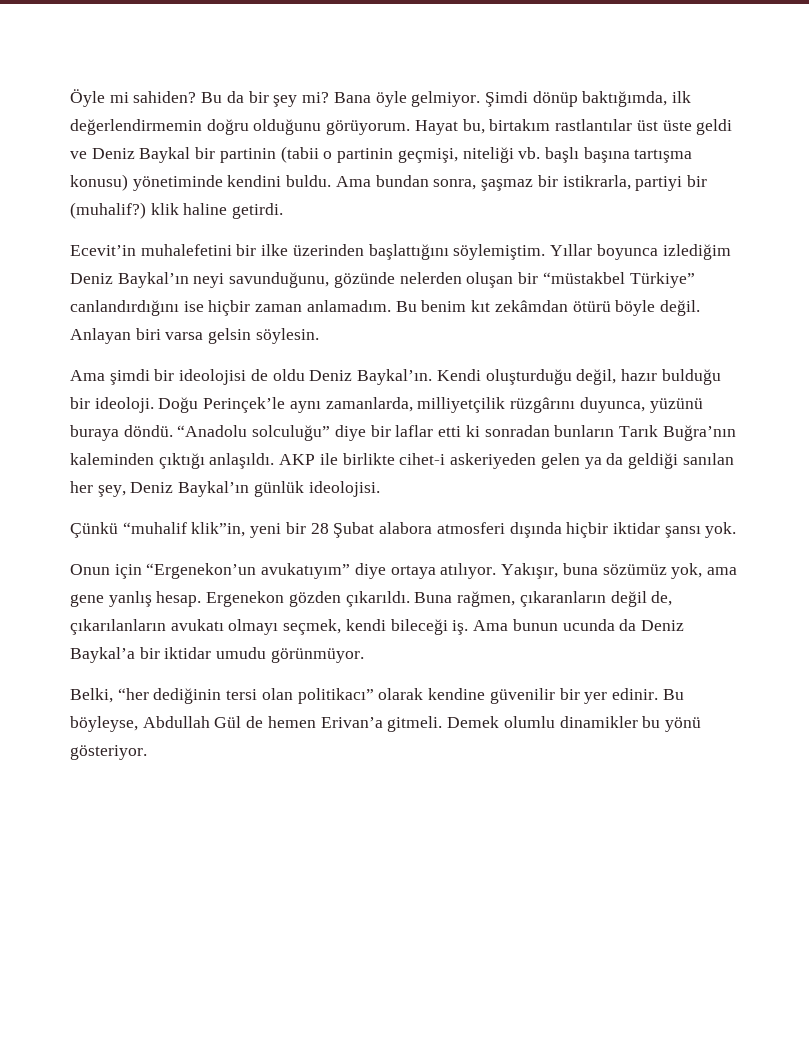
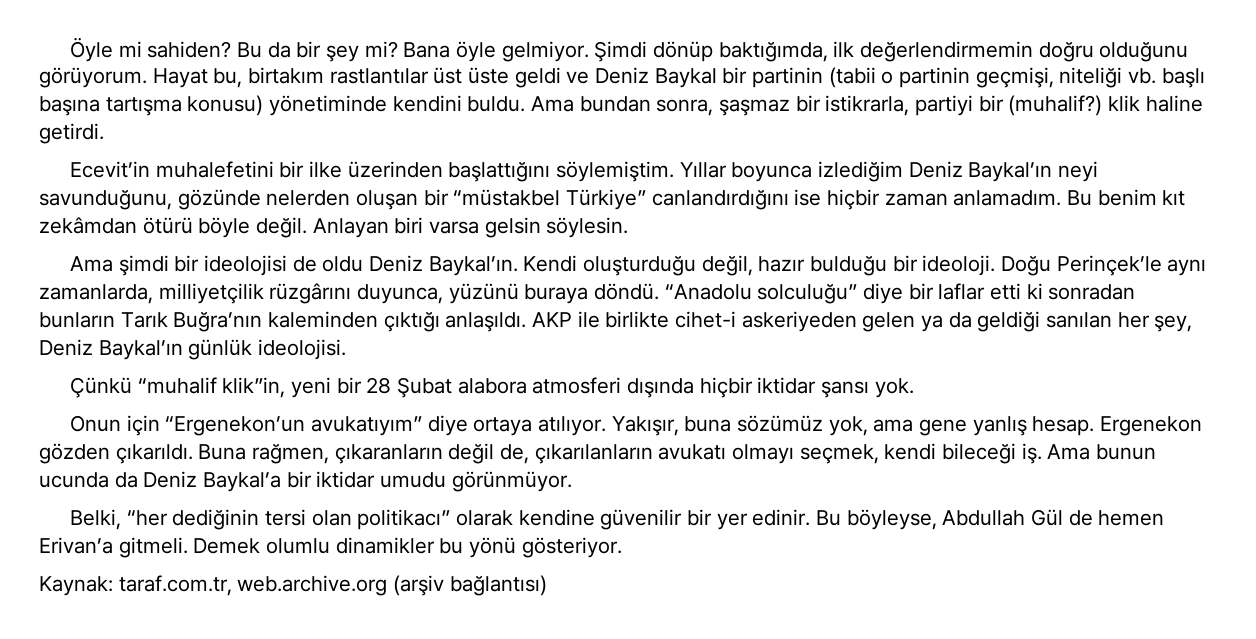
(147, 752) none -> [39,575,547,596] // Kaynak: taraf.com.tr, web.archive.org (arşiv bağlantısı)

